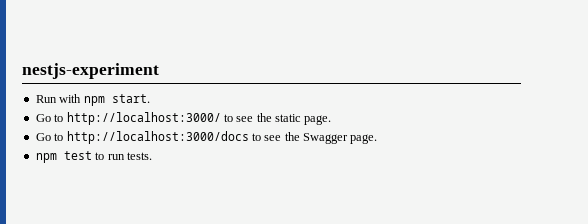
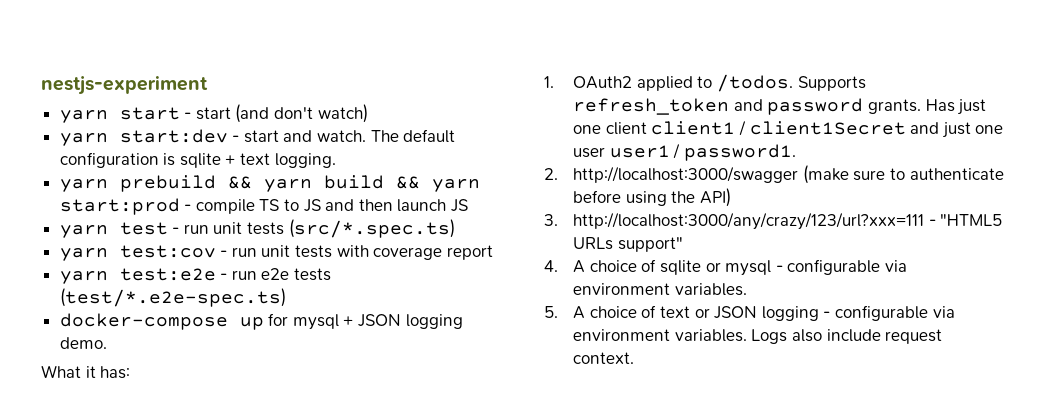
[35,94,150,106] [35,112,332,125] [35,131,378,144] [35,151,152,163] Run with npm start. // Go to http://localhost:3000/ to see the static page. // Go to http://localhost:3000/docs to see the Swagger page. // npm test to run tests. -> [59,104,368,123] [59,129,456,146] [59,152,336,168] [59,175,480,192] [59,198,469,215] [59,219,455,238] [59,245,493,261] [59,268,332,284] [59,288,286,307] [59,313,463,330] [59,337,107,349] [41,365,131,379] [544,74,866,92] [573,98,987,115] [573,120,1004,138] [573,143,797,161] [544,165,1004,184] [573,188,732,207] [544,212,1003,230] [573,237,683,252] [544,259,908,276] [573,283,747,296] [544,305,955,321] [573,329,943,344] [573,352,635,364] yarn start - start (and don't watch) // yarn start:dev - start and watch. The default configuration is sqlite + text logging. // yarn prebuild && yarn build && yarn start:prod - compile TS to JS and then launch JS // yarn test - run unit tests (src/*.spec.ts) // yarn test:cov - run unit tests with coverage report // yarn test:e2e - run e2e tests (test/*.e2e-spec.ts) // docker-compose up for mysql + JSON logging demo. // What it has: // 1. OAuth2 applied to /todos. Supports refresh_token and password grants. Has just one client client1 / client1Secret and just one user user1 / password1. // 2. http://localhost:3000/swagger (make sure to authenticate before using the API) // 3. http://localhost:3000/any/crazy/123/url?xxx=111 - "HTML5 URLs support" // 4. A choice of sqlite or mysql - configurable via environment variables. // 5. A choice of text or JSON logging - configurable via environment variables. Logs also include request context.

